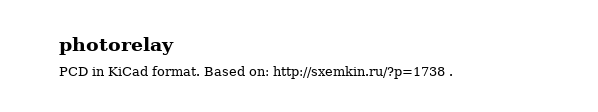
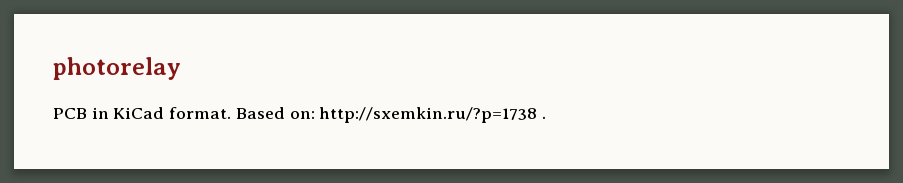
[59,67,88,76] PCD -> [53,108,87,119] PCB

